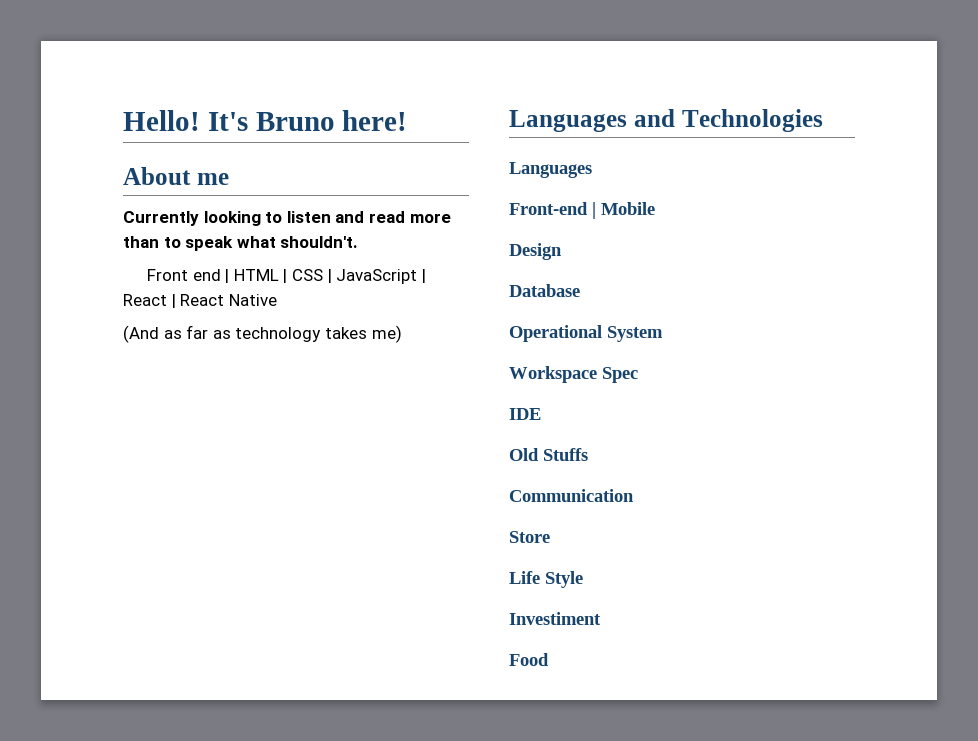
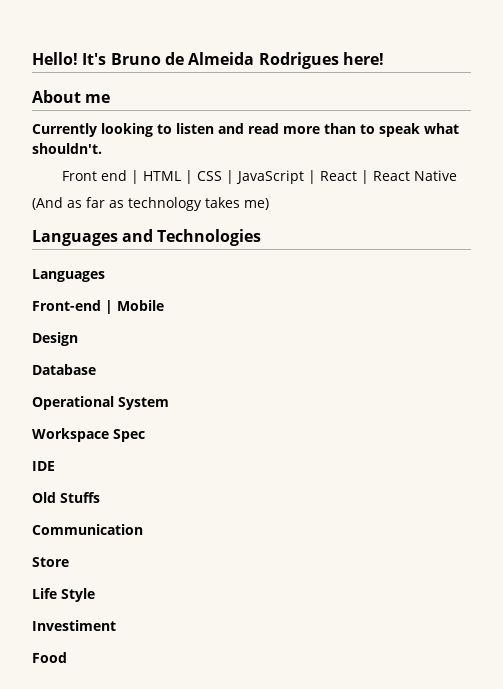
(335, 121) none -> [164,52,339,69] de Almeida Rodrigues

